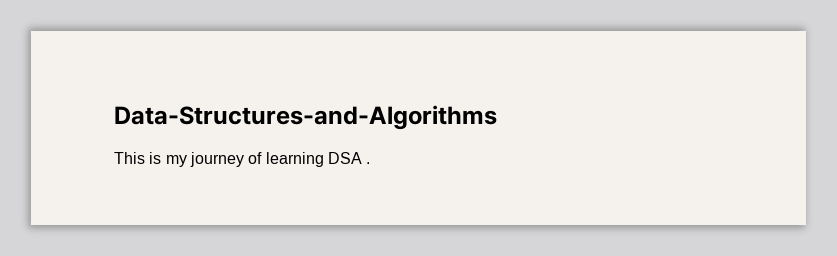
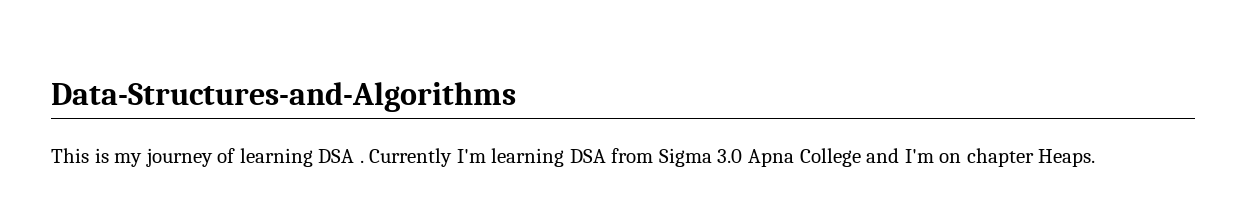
(371, 163) none -> [369,148,1096,167] Currently I'm learning DSA from Sigma 3.0 Apna College and I'm on chapter Heaps.

